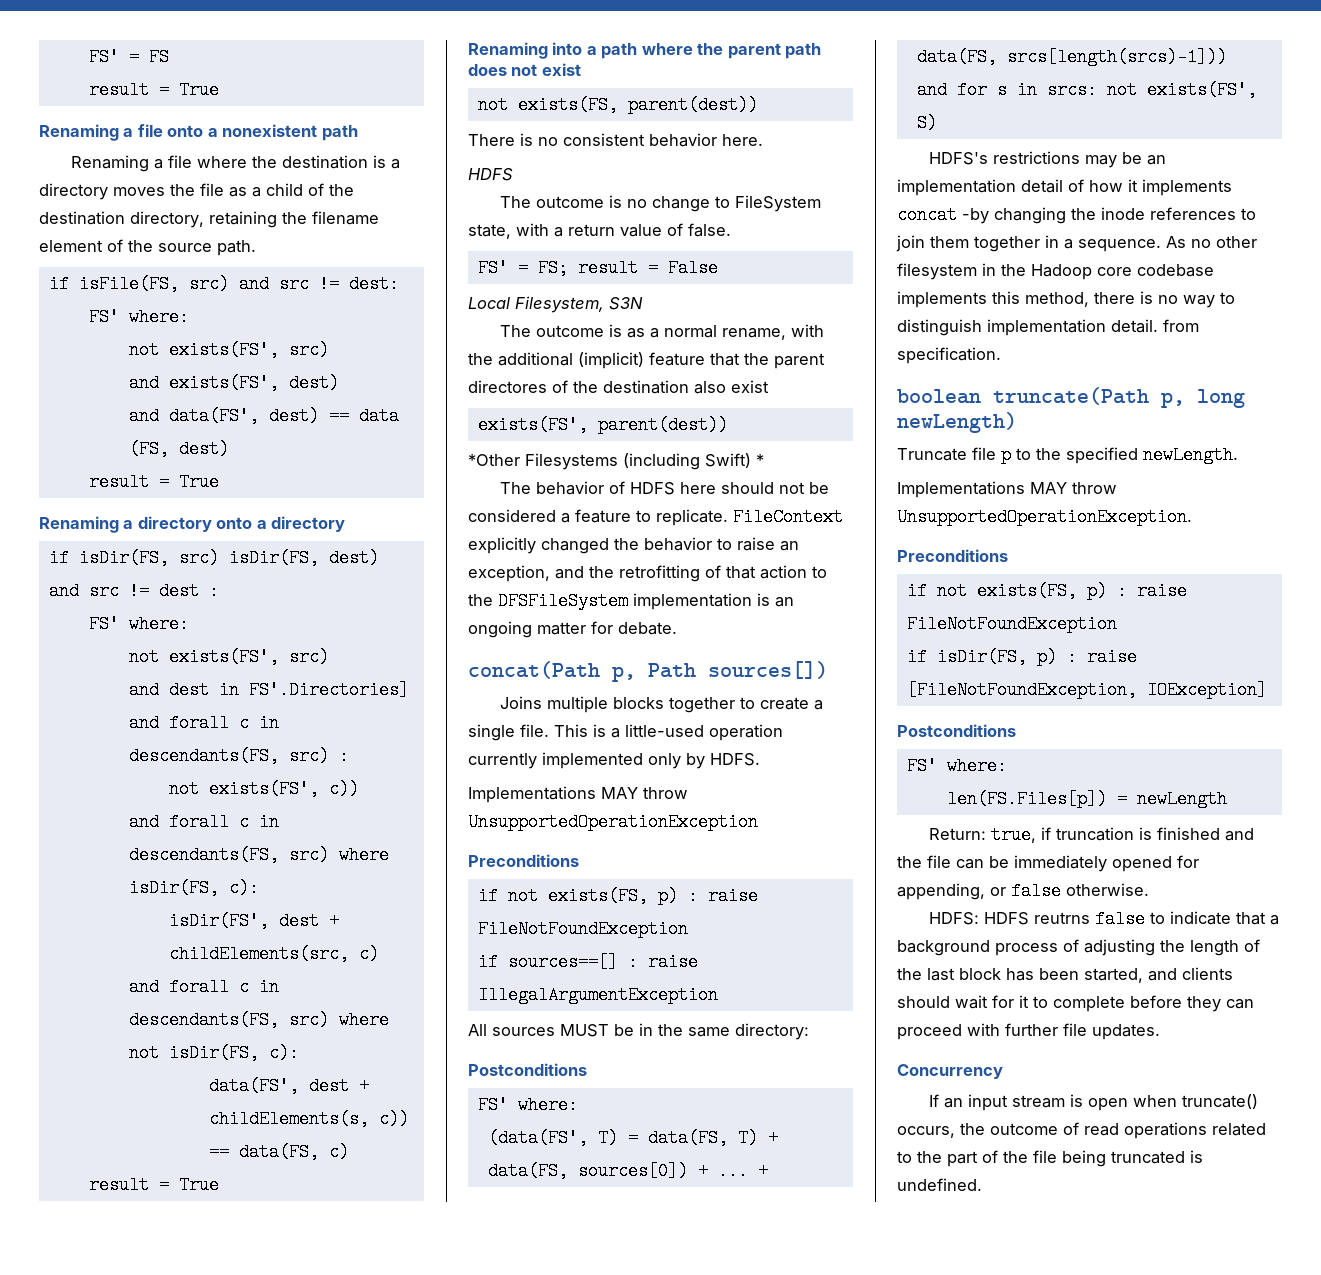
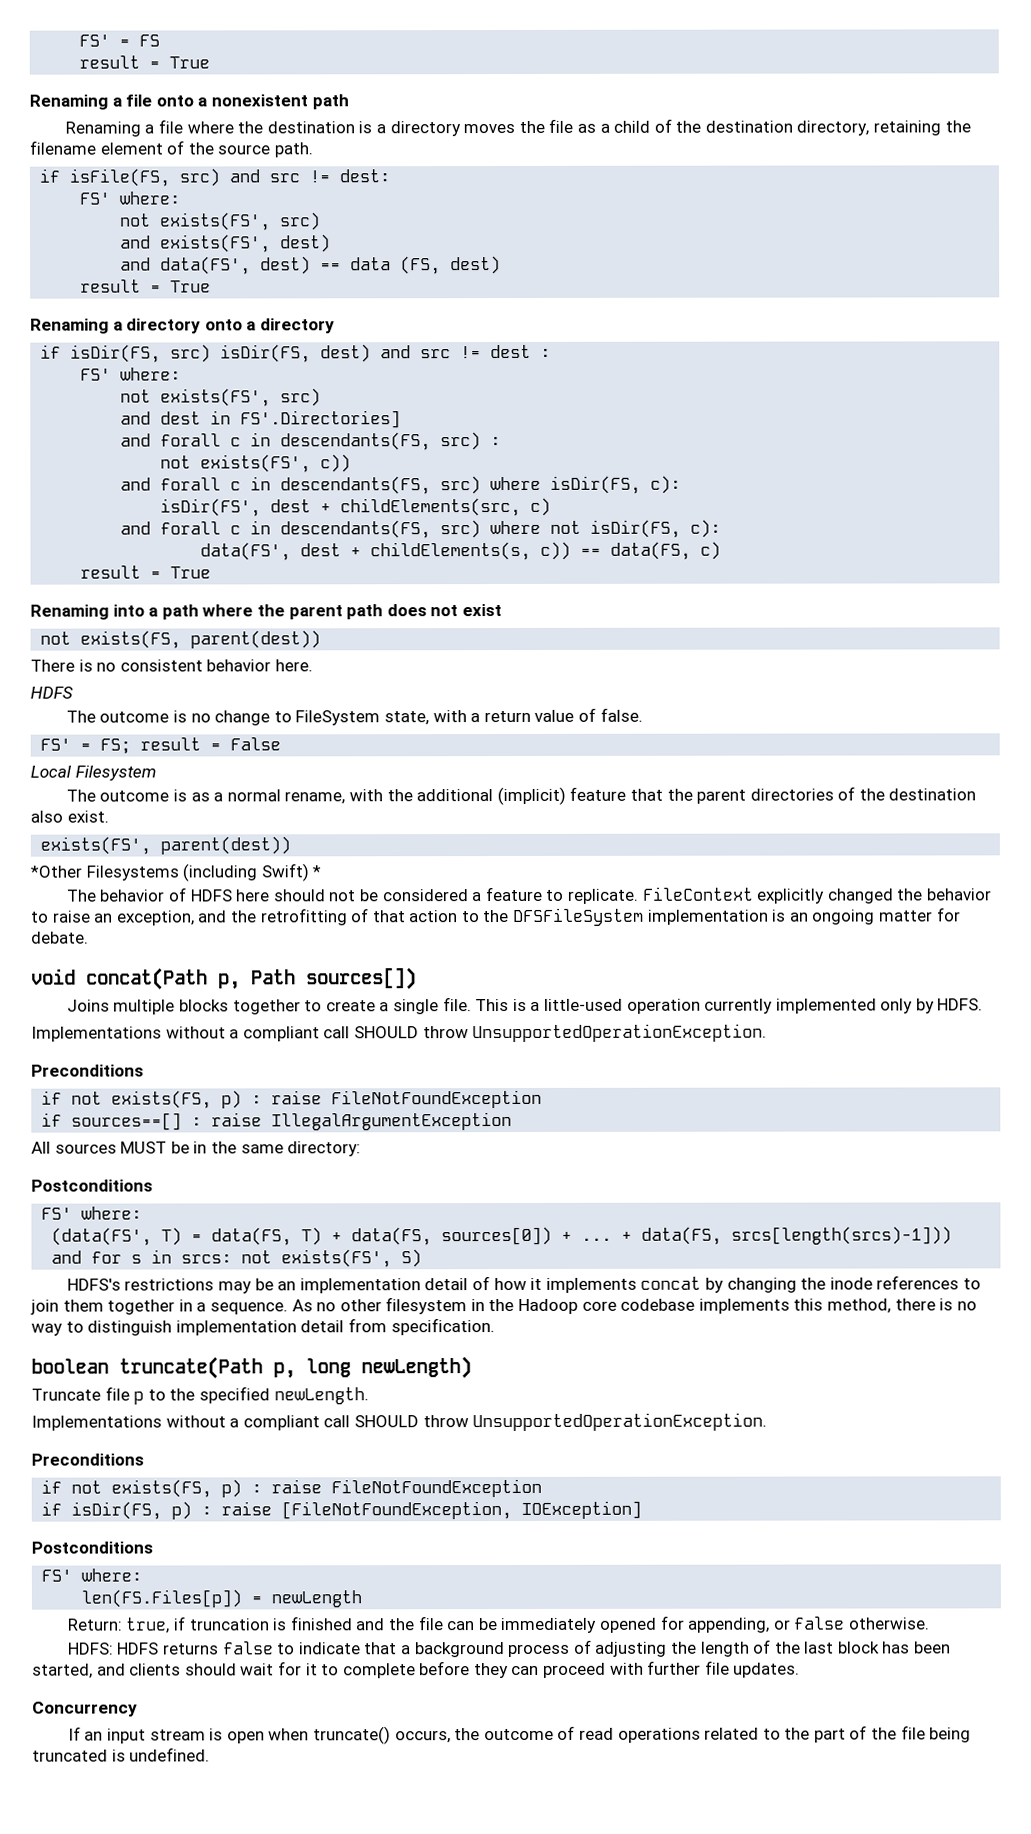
[515,296,643,313] Filesystem, S3N -> [74,765,156,781] Filesystem
[468,380,547,393] directores -> [749,788,834,801] directories
[731,380,769,393] exist -> [66,810,109,823] exist.
(677, 628) none -> [31,968,76,985] void
[601,787,688,799] [468,813,758,831] MAY throw UnsupportedOperationException -> [165,1023,768,1043] without a compliant call SHOULD throw UnsupportedOperationException.
[962,208,989,224] -by -> [704,1277,724,1293] by
[1111,319,1158,333] detail. -> [300,1320,345,1333] detail
[1030,482,1067,494] MAY -> [165,1415,419,1431] without a compliant call SHOULD
[1033,912,1090,924] reutrns -> [163,1643,220,1655] returns

